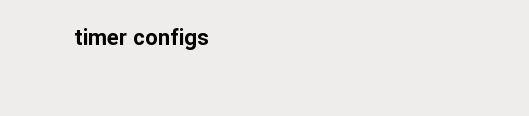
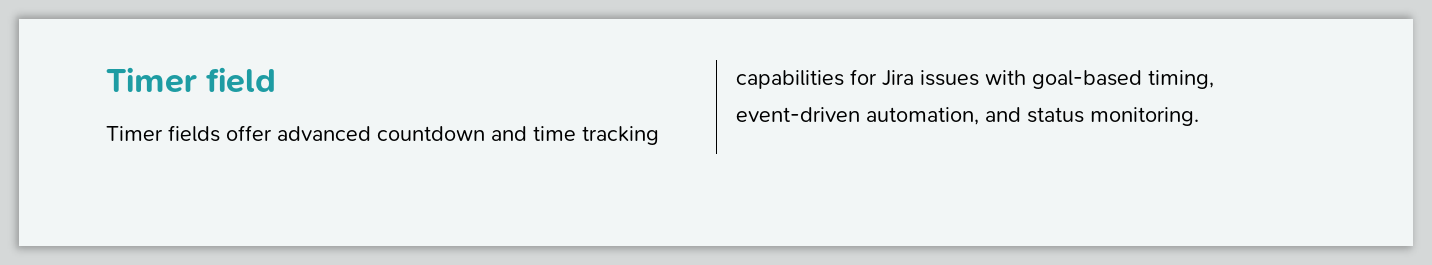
[74,28,209,50] timer configs -> [106,67,277,93] [106,125,659,145] [736,69,1214,89] [736,107,1199,126] Timer field // Timer fields offer advanced countdown and time tracking capabilities for Jira issues with goal-based timing, event-driven automation, and status monitoring.

